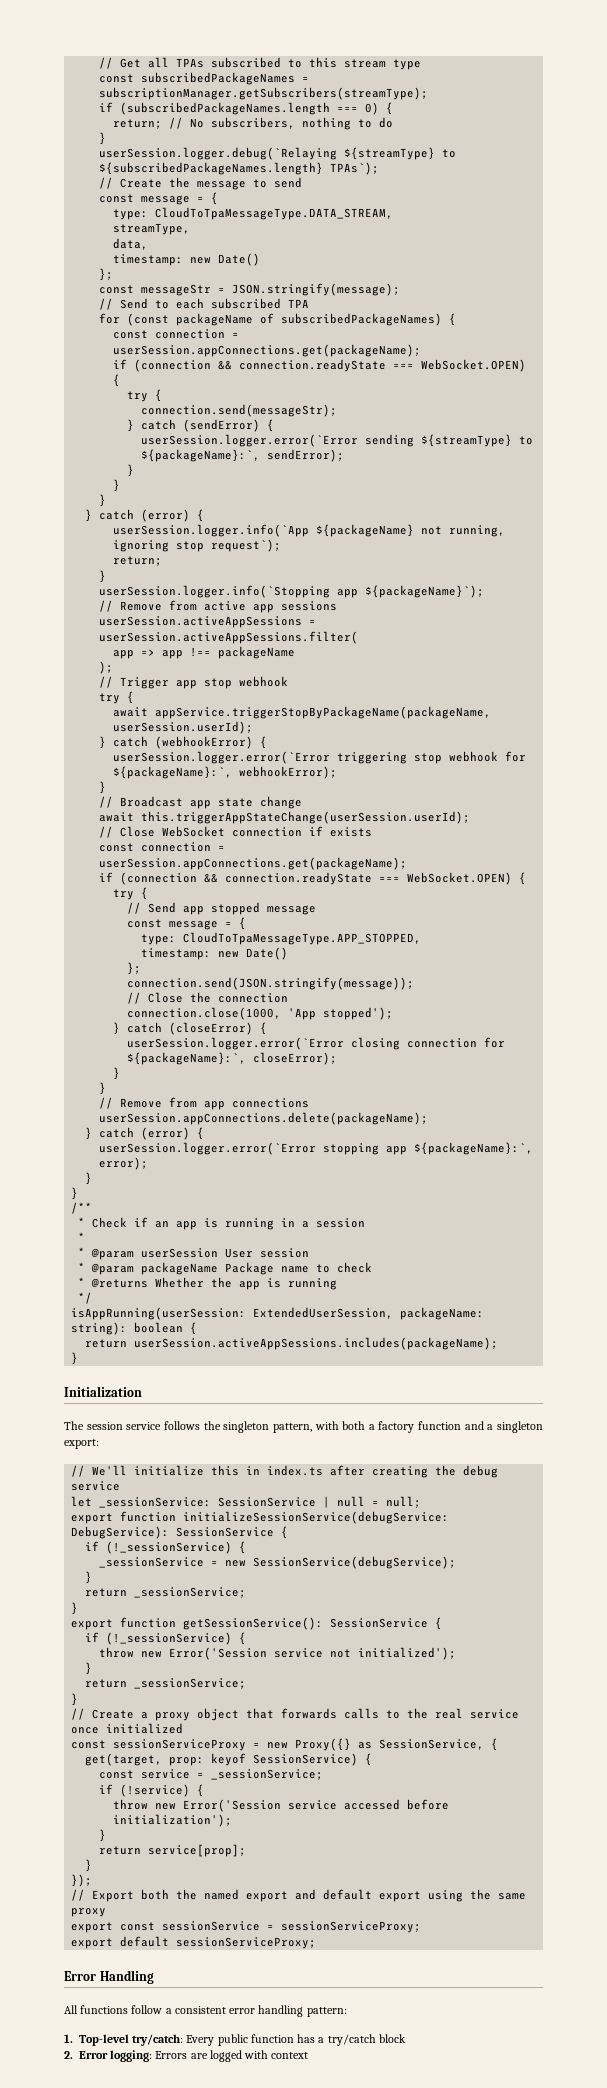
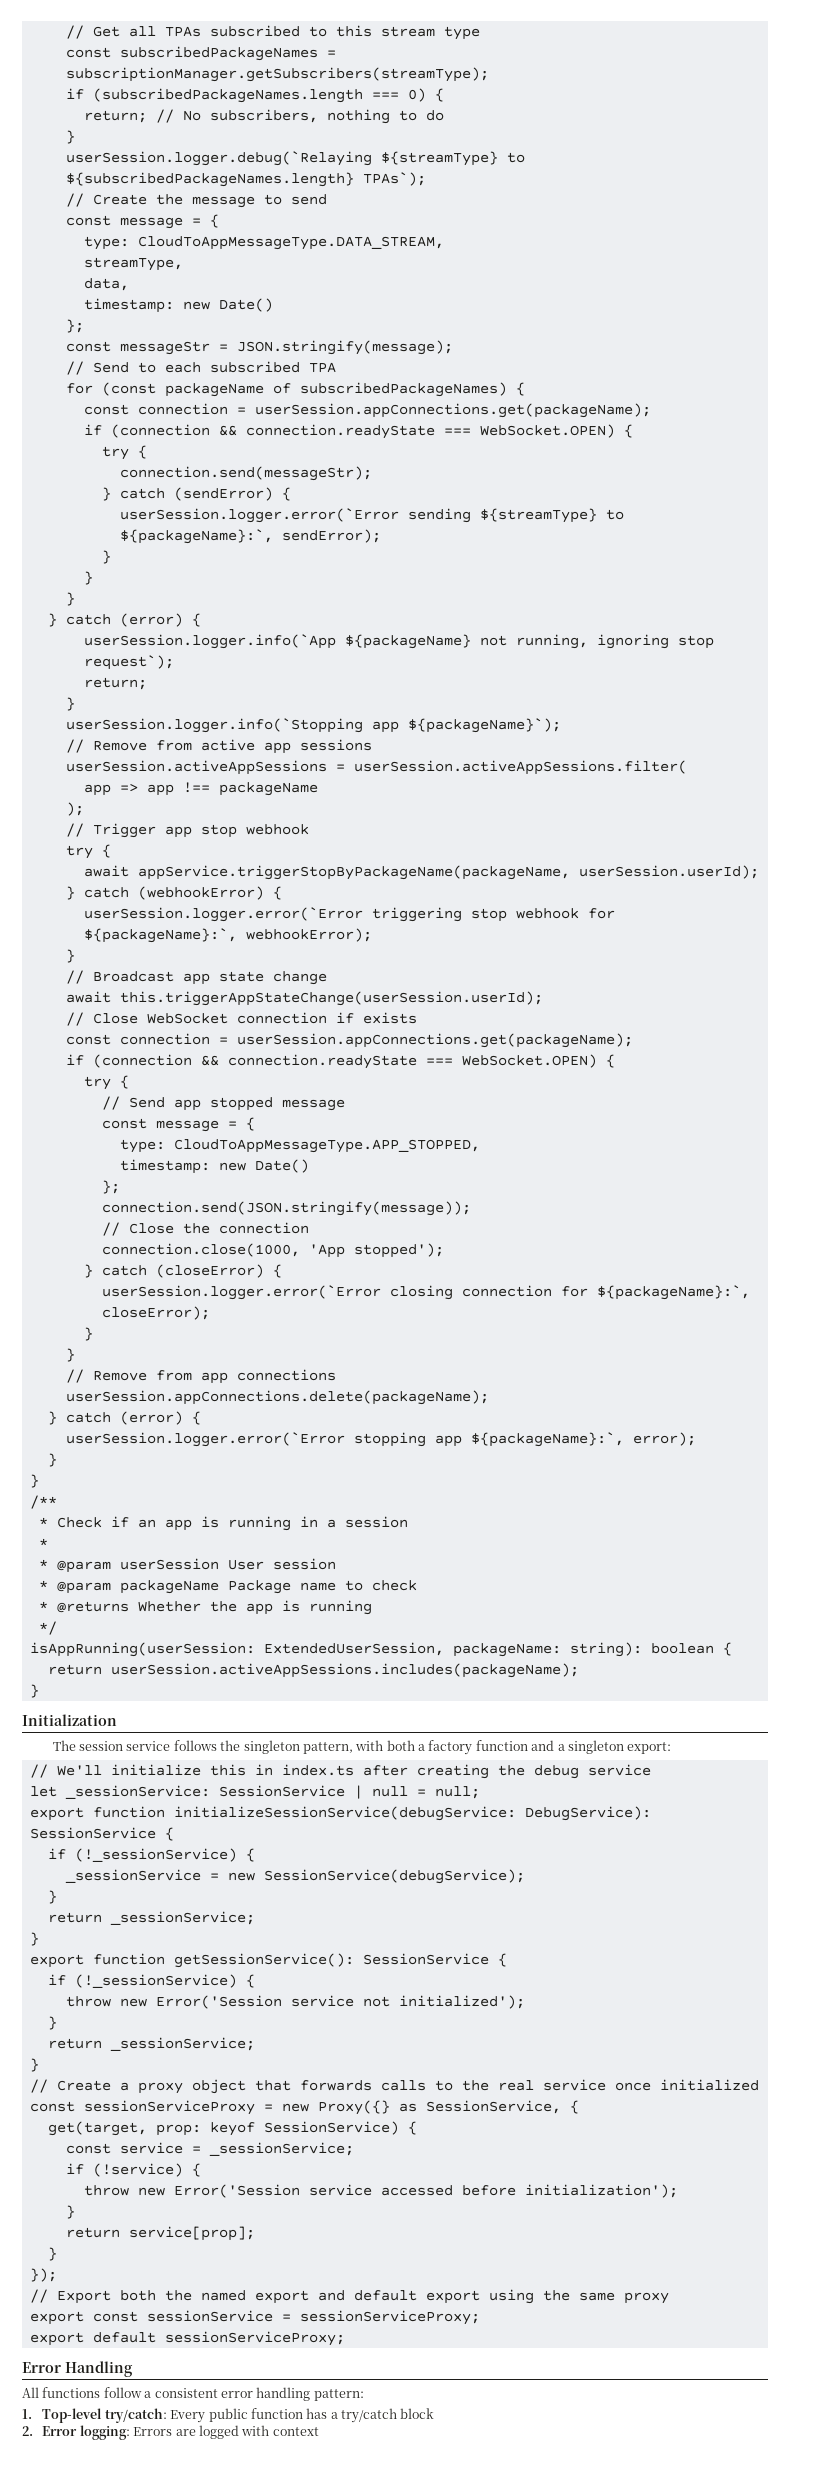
[155,207,394,220] CloudToTpaMessageType.DATA_STREAM, -> [137,236,444,250] CloudToAppMessageType.DATA_STREAM,
[183,932,422,945] CloudToTpaMessageType.APP_STOPPED, -> [173,1139,480,1153] CloudToAppMessageType.APP_STOPPED,

